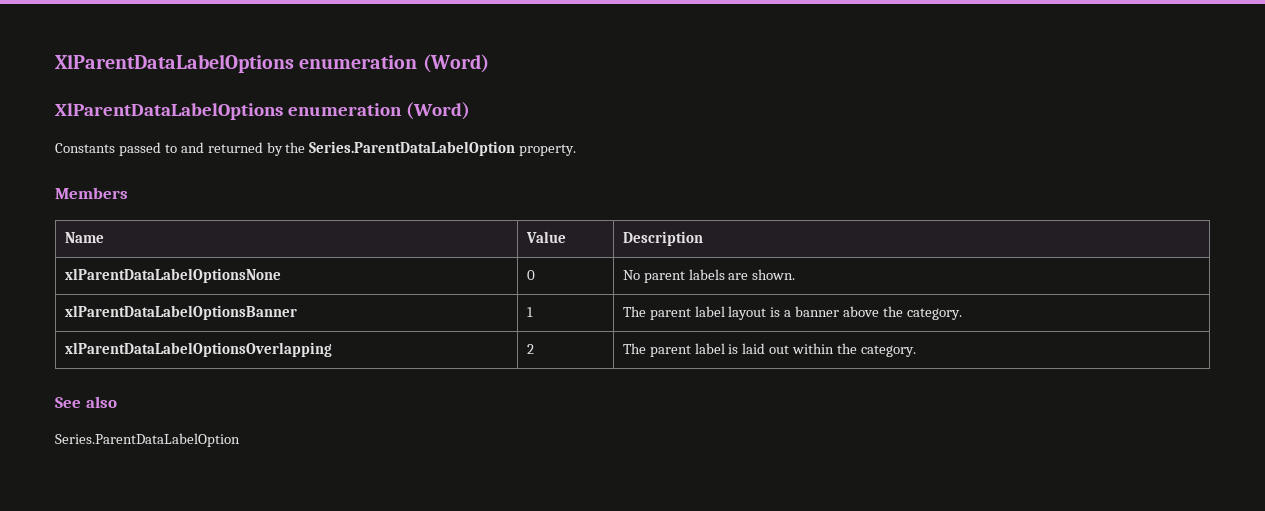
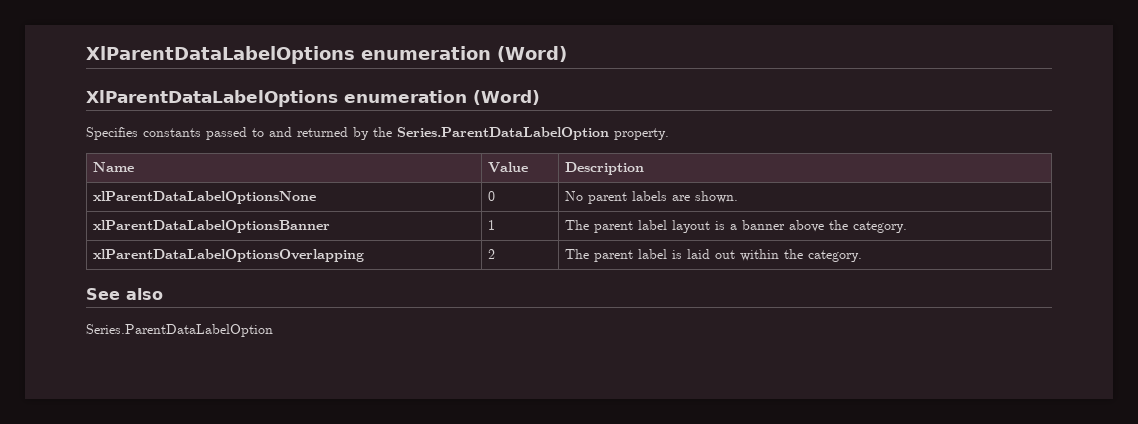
[55,143,115,153] Constants -> [86,127,201,140] Specifies constants
[55,187,128,199] // Members -> (669, 134) none

